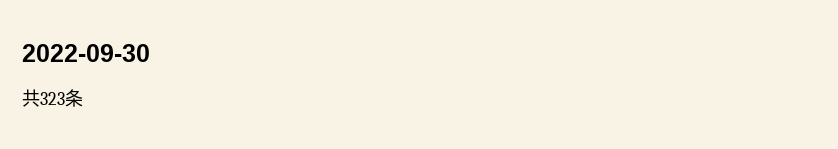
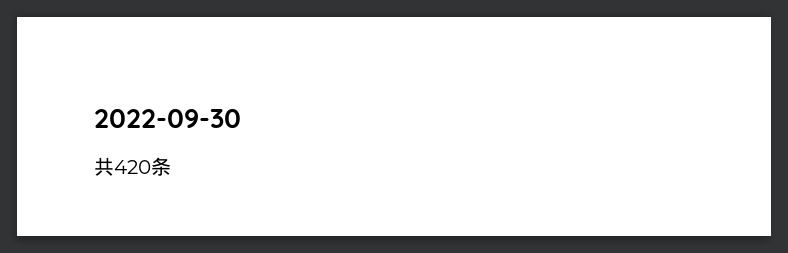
[40,92,65,105] 323 -> [114,160,151,174] 420

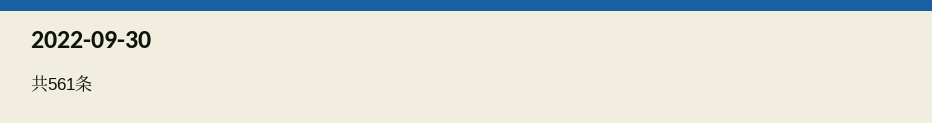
[114,160,151,174] 420 -> [48,78,75,90] 561

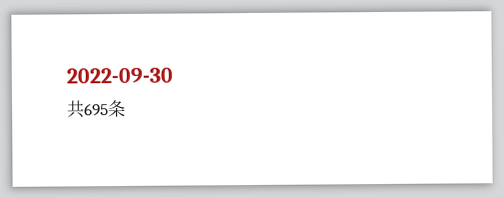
[48,78,75,90] 561 -> [84,103,109,117] 695

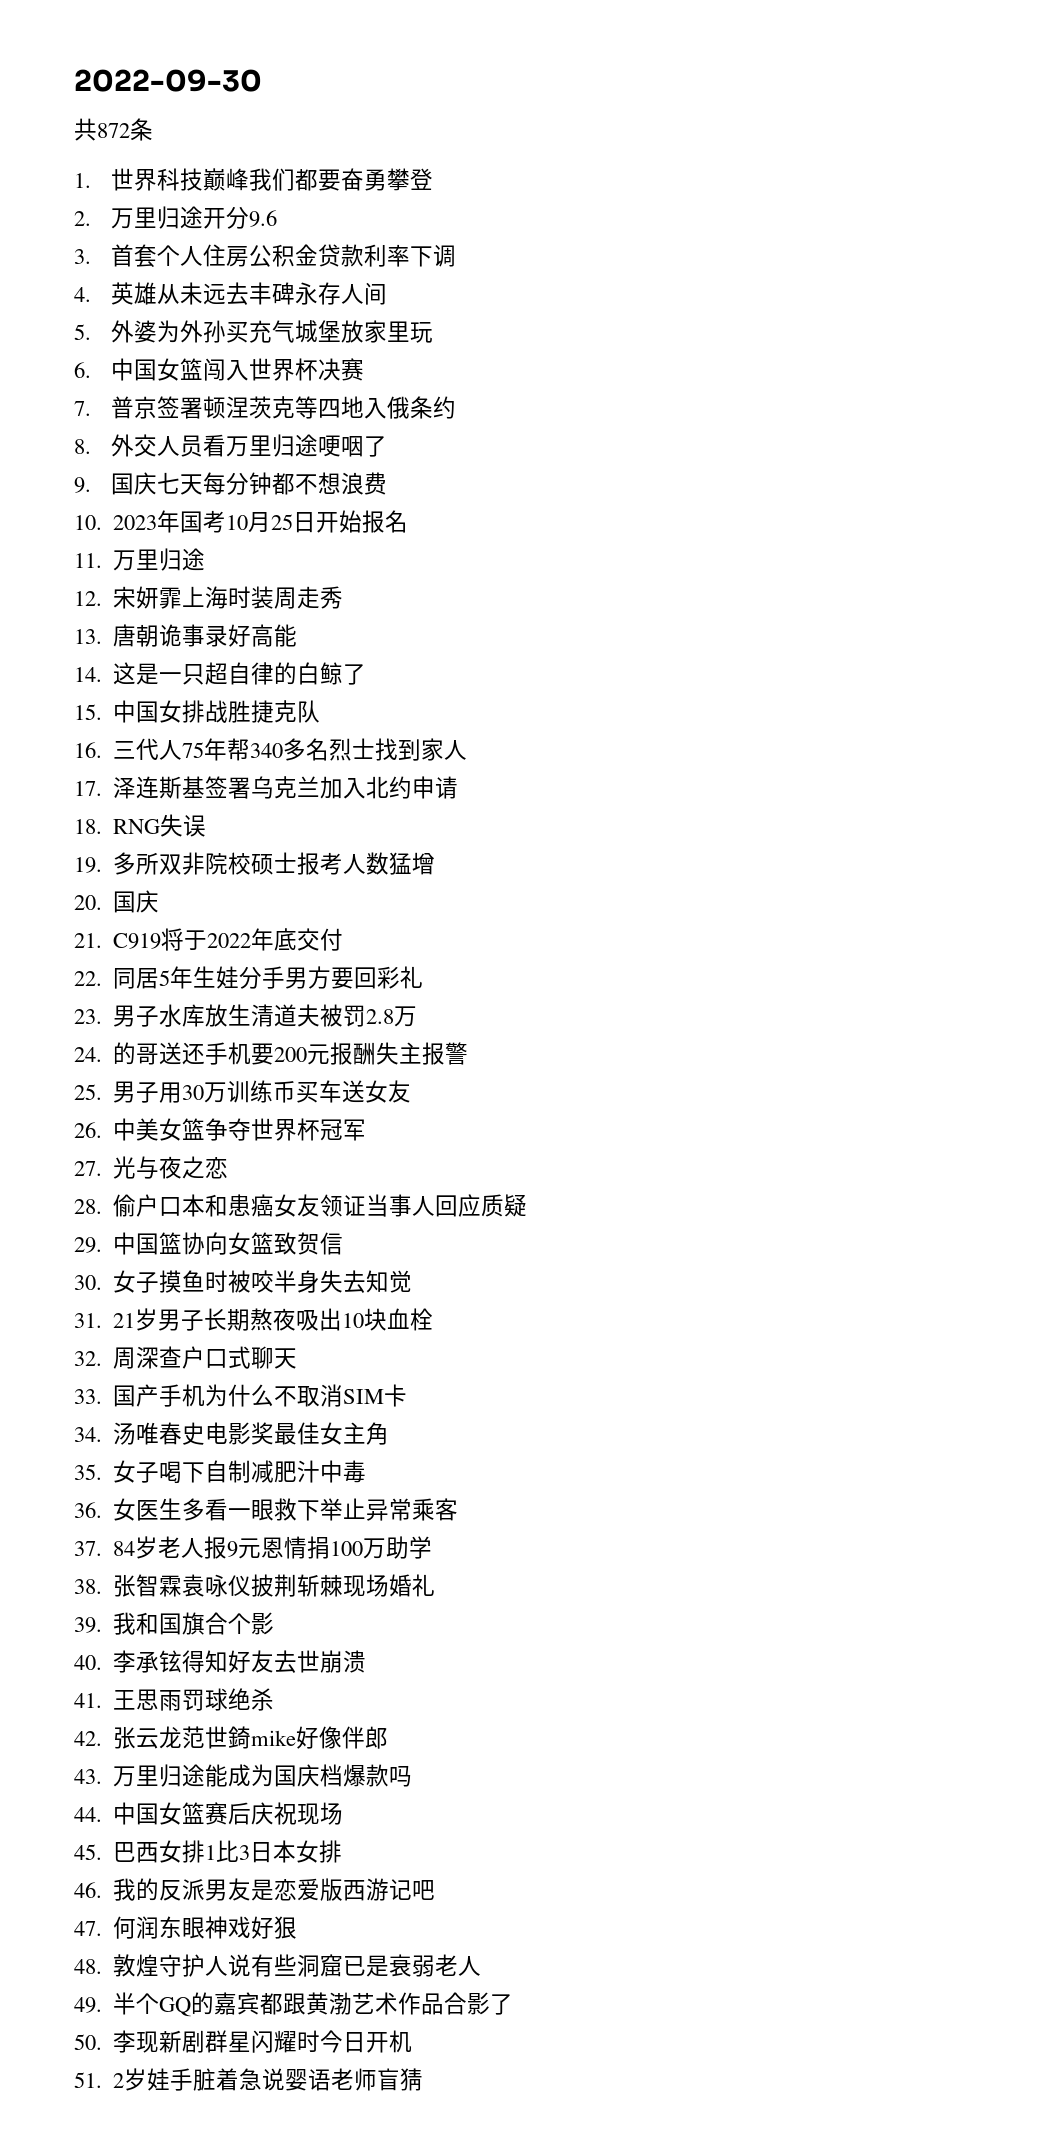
[84,99,126,118] 695条 -> [97,118,153,141] [74,168,434,191] [74,206,278,229] [74,244,457,267] [74,282,388,305] [74,320,434,343] [74,358,365,381] [74,396,457,419] [74,434,388,457] [74,472,388,495] [74,510,409,533] [74,548,206,571] [74,586,344,609] [74,624,298,647] [74,662,367,685] [74,700,321,723] [74,738,468,761] [74,776,459,799] [74,814,207,837] [74,852,436,875] [74,890,160,913] [74,928,344,951] [74,966,424,989] [74,1004,418,1027] [74,1042,469,1065] [74,1080,412,1103] [74,1118,367,1141] [74,1156,229,1179] [74,1194,528,1217] [74,1232,344,1255] [74,1270,413,1293] [74,1308,434,1331] [74,1346,298,1369] [74,1384,408,1407] [74,1422,390,1445] [74,1460,367,1484] [74,1498,459,1521] [74,1536,433,1559] [74,1574,436,1597] [74,1612,275,1635] [74,1650,367,1673] [74,1688,275,1711] [74,1726,389,1749] [74,1764,413,1787] [74,1802,344,1825] [74,1840,343,1863] [74,1878,436,1901] [74,1916,298,1939] [74,1954,482,1977] [74,1992,514,2017] [74,2030,413,2053] [74,2068,424,2091] 872条 // 1.世界科技巅峰我们都要奋勇攀登 // 2.万里归途开分9.6 // 3.首套个人住房公积金贷款利率下调 // 4.英雄从未远去丰碑永存人间 // 5.外婆为外孙买充气城堡放家里玩 // 6.中国女篮闯入世界杯决赛 // 7.普京签署顿涅茨克等四地入俄条约 // 8.外交人员看万里归途哽咽了 // 9.国庆七天每分钟都不想浪费 // 10. 2023年国考10月25日开始报名 // 11.万里归途 // 12.宋妍霏上海时装周走秀 // 13.唐朝诡事录好高能 // 14.这是一只超自律的白鲸了 // 15.中国女排战胜捷克队 // 16.三代人75年帮340多名烈士找到家人 // 17.泽连斯基签署乌克兰加入北约申请 // 18. RNG失误 // 19.多所双非院校硕士报考人数猛增 // 20.国庆 // 21. C919将于2022年底交付 // 22.同居5年生娃分手男方要回彩礼 // 23.男子水库放生清道夫被罚2.8万 // 24.的哥送还手机要200元报酬失主报警 // 25.男子用30万训练币买车送女友 // 26.中美女篮争夺世界杯冠军 // 27.光与夜之恋 // 28.偷户口本和患癌女友领证当事人回应质疑 // 29.中国篮协向女篮致贺信 // 30.女子摸鱼时被咬半身失去知觉 // 31. 21岁男子长期熬夜吸出10块血栓 // 32.周深查户口式聊天 // 33.国产手机为什么不取消SIM卡 // 34.汤唯春史电影奖最佳女主角 // 35.女子喝下自制减肥汁中毒 // 36.女医生多看一眼救下举止异常乘客 // 37. 84岁老人报9元恩情捐100万助学 // 38.张智霖袁咏仪披荆斩棘现场婚礼 // 39.我和国旗合个影 // 40.李承铉得知好友去世崩溃 // 41.王思雨罚球绝杀 // 42.张云龙范世錡mike好像伴郎 // 43.万里归途能成为国庆档爆款吗 // 44.中国女篮赛后庆祝现场 // 45.巴西女排1比3日本女排 // 46.我的反派男友是恋爱版西游记吧 // 47.何润东眼神戏好狠 // 48.敦煌守护人说有些洞窟已是衰弱老人 // 49.半个GQ的嘉宾都跟黄渤艺术作品合影了 // 50.李现新剧群星闪耀时今日开机 // 51. 2岁娃手脏着急说婴语老师盲猜

